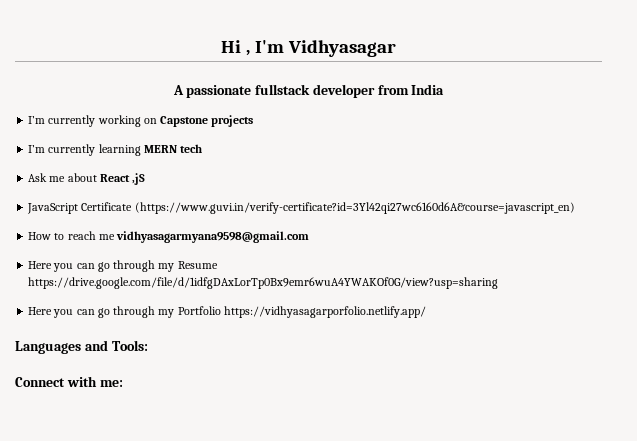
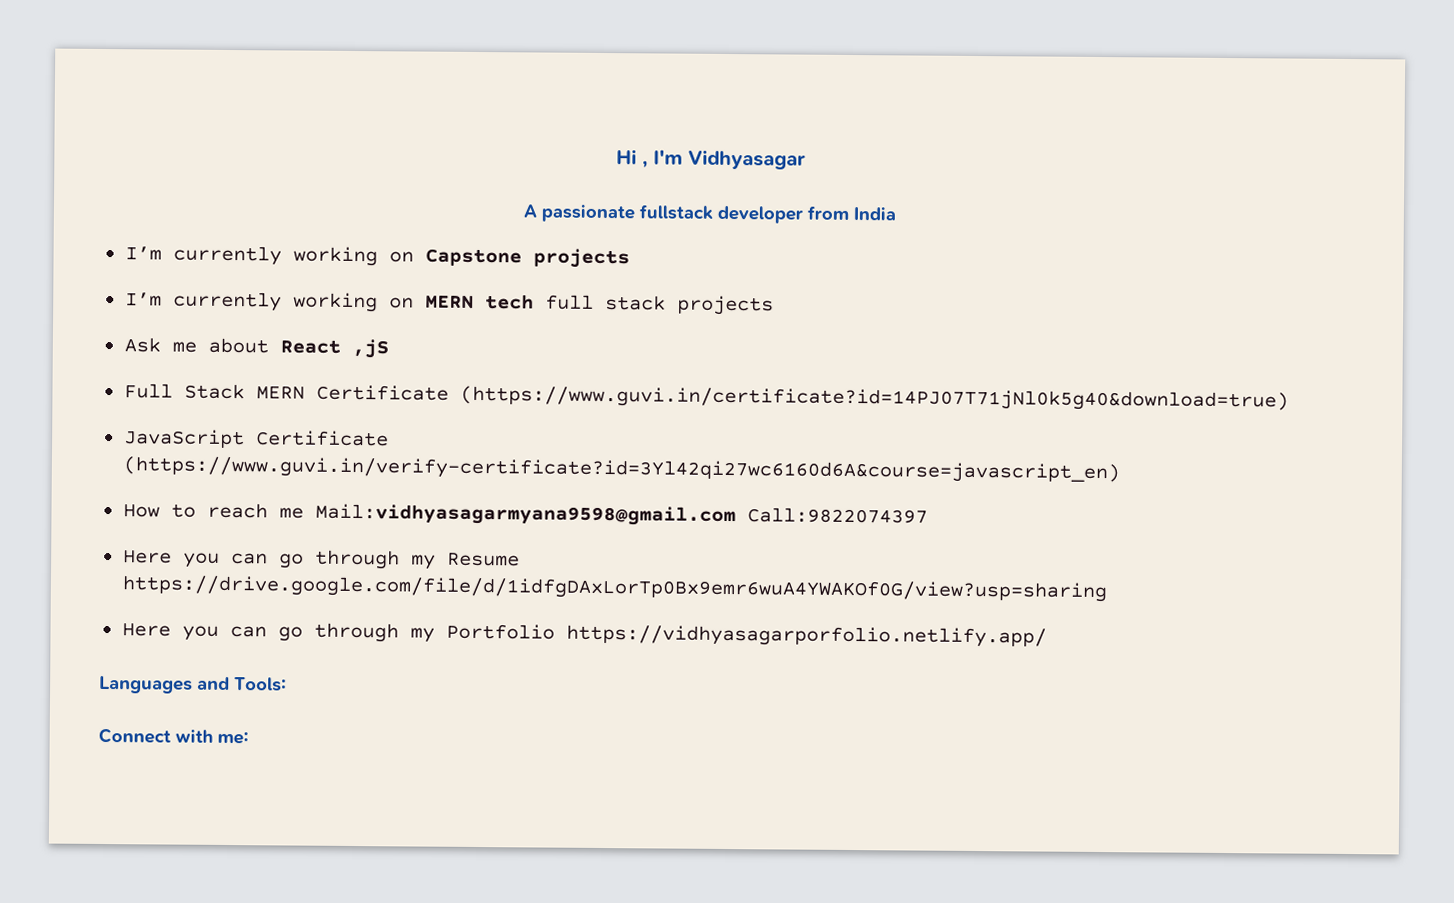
[98,144,141,156] learning -> [292,292,414,313] working on
(203, 148) none -> [544,294,774,316] full stack projects
(146, 179) none -> [123,383,1289,412] // Full Stack MERN Certificate (https://www.guvi.in/certificate?id=14PJ07T71jNl0k5g40&download=true)
[116,231,310,243] vidhyasagarmyana9598@gmail.com -> [314,503,928,527] Mail:vidhyasagarmyana9598@gmail.com Call:9822074397

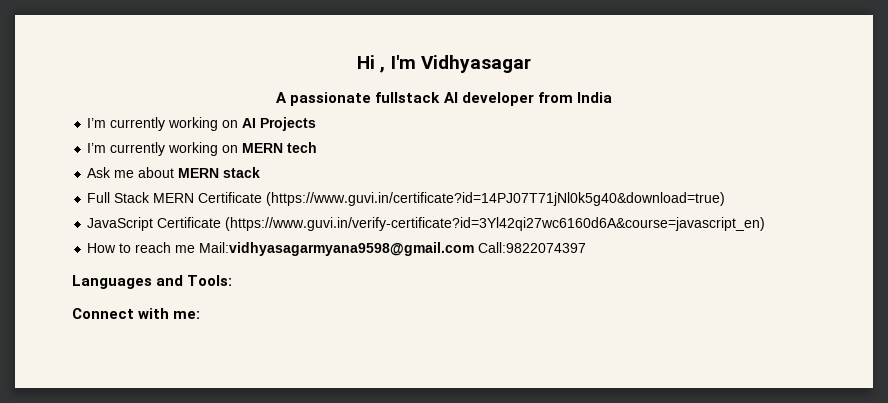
(713, 212) none -> [443,92,458,103] AI
[424,248,630,269] Capstone projects -> [242,117,317,131] AI Projects
[544,294,774,316] full stack projects -> (318, 147) none
[279,338,389,359] React ,jS -> [178,167,261,178] MERN stack
[122,549,520,570] [121,575,1107,603] [121,622,1047,648] // Here you can go through my Resume https://drive.google.com/file/d/1idfgDAxLorTp0Bx9emr6wuA4YWAKOf0G/view?usp=sharing // Here you can go through my Portfolio https://vidhyasagarporfolio.netlify.app/ -> (587, 247) none

